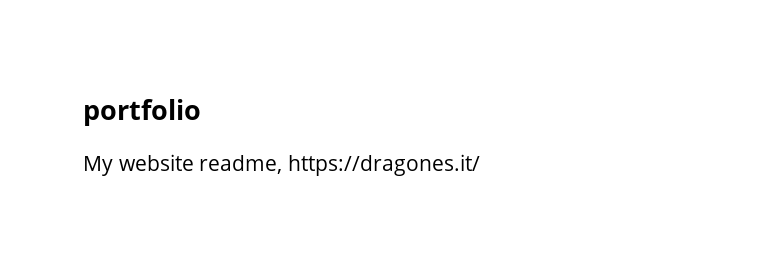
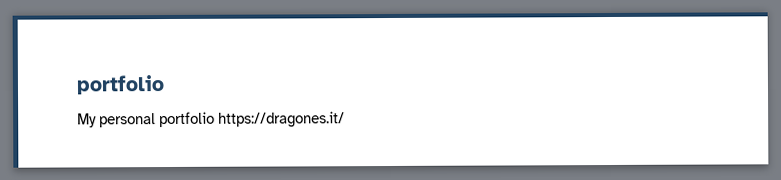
[118,154,283,174] website readme, -> [99,111,215,128] personal portfolio

